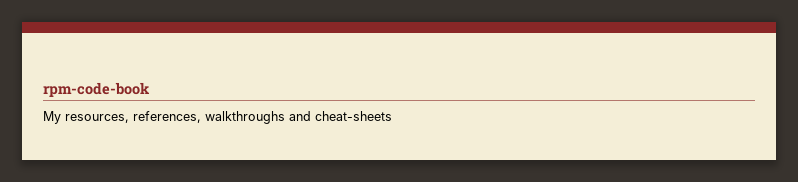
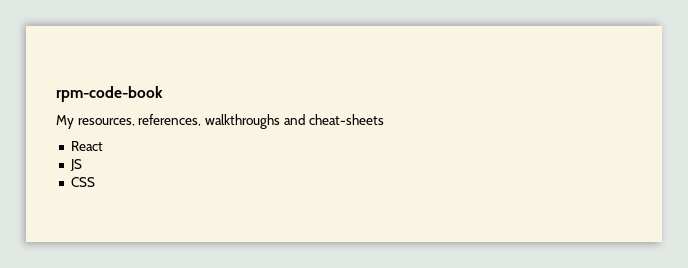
(392, 116) none -> [70,141,103,151] [69,159,82,171] [70,177,95,187] // React // JS // CSS

